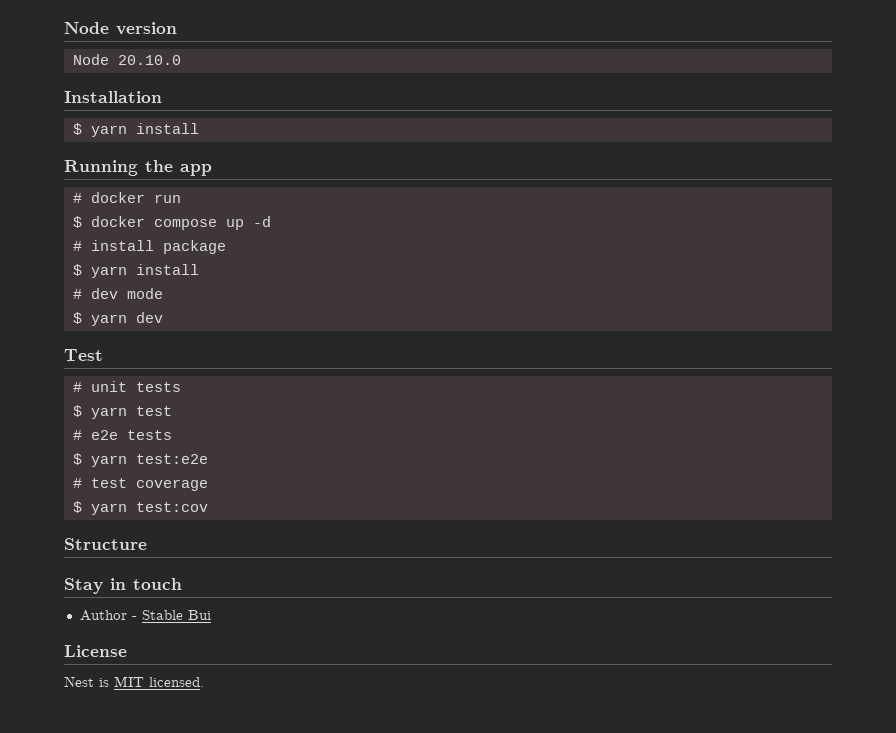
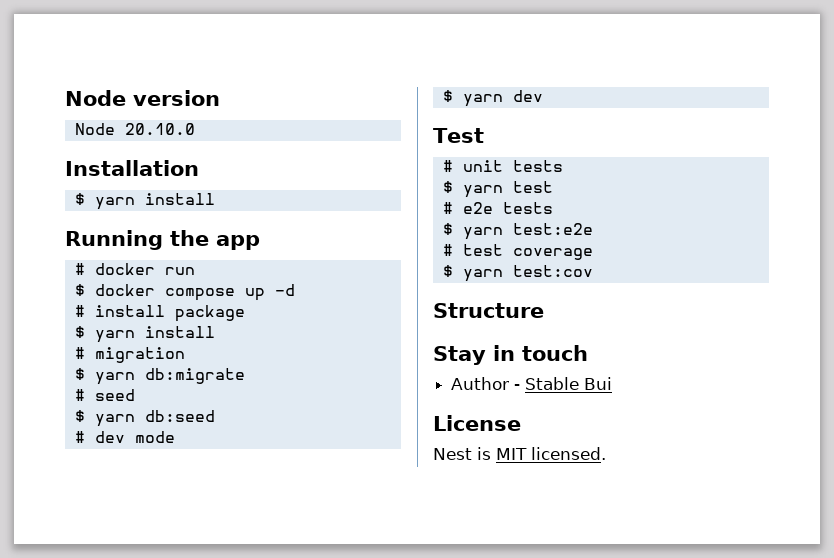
(199, 269) none -> [74,347,185,363] [74,368,245,385] [74,389,135,401] [74,410,215,427] // # migration // $ yarn db:migrate // # seed // $ yarn db:seed

